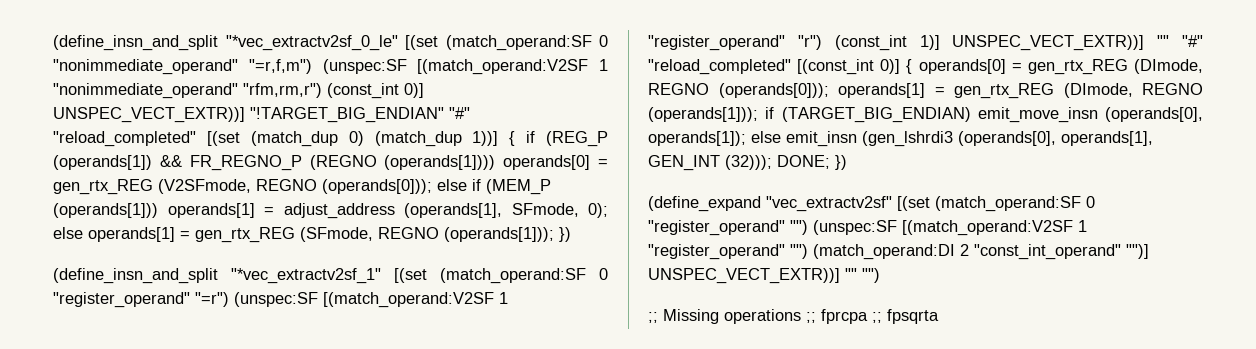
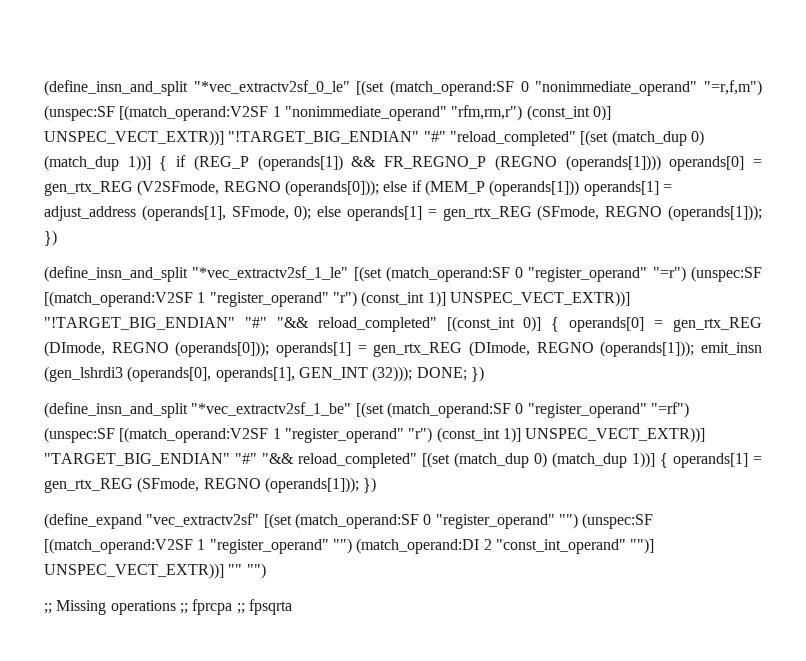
[231,268,381,284] "*vec_extractv2sf_1" -> [192,266,349,280] "*vec_extractv2sf_1_le"
[1157,35,1203,47] [648,59,791,75] "" "#" "reload_completed" -> [44,317,437,332] "!TARGET_BIG_ENDIAN" "#" "&& reload_completed"
[765,107,1203,123] [648,131,781,146] if (TARGET_BIG_ENDIAN) emit_move_insn (operands[0], operands[1]); else -> (695, 349) none
(847, 162) none -> [44,402,689,418] [44,427,706,443] [44,452,762,468] [44,477,377,493] // (define_insn_and_split "*vec_extractv2sf_1_be" [(set (match_operand:SF 0 "register_operand" "=rf") (unspec:SF [(match_operand:V2SF 1 "register_operand" "r") (const_int 1)] UNSPEC_VECT_EXTR))] "TARGET_BIG_ENDIAN" "#" "&& reload_completed" [(set (match_dup 0) (match_dup 1))] { operands[1] = gen_rtx_REG (SFmode, REGNO (operands[1])); })

